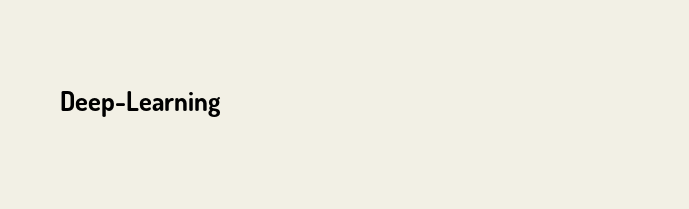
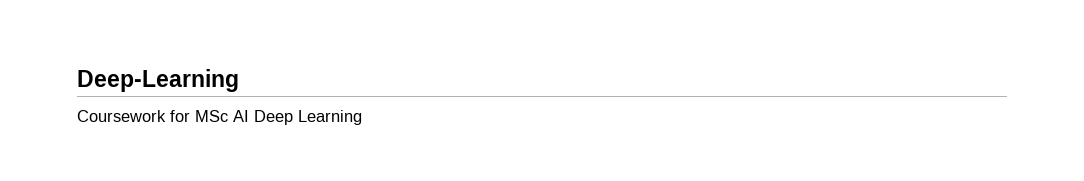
(221, 104) none -> [77,110,362,125] // Coursework for MSc AI Deep Learning

